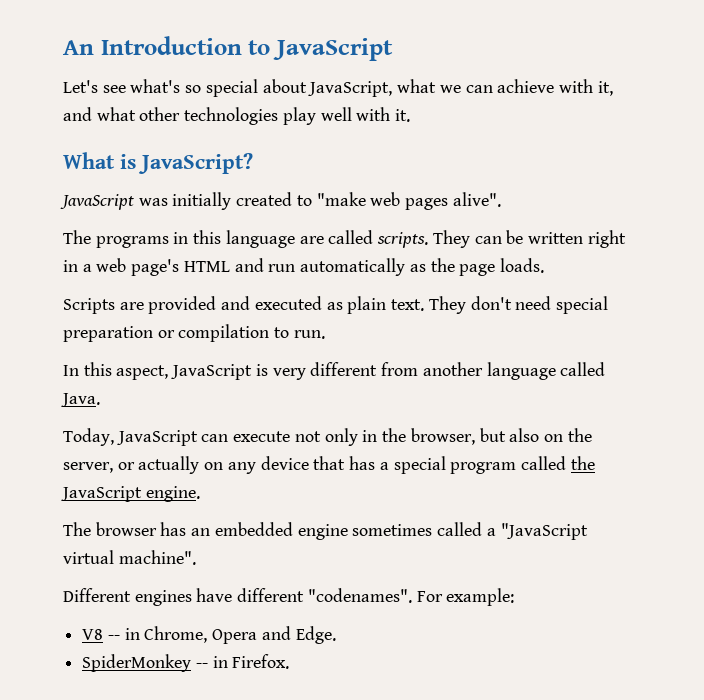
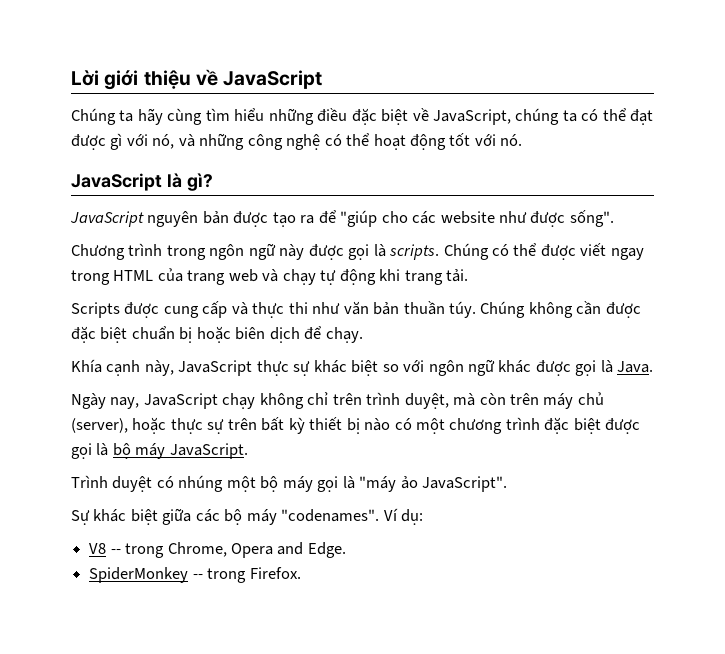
[63,36,393,61] [63,79,613,97] [63,107,411,125] [63,152,253,174] [60,192,501,210] [63,230,626,248] [63,258,544,276] [63,296,608,314] [63,324,325,342] [63,362,606,380] [61,393,100,407] [63,428,592,446] [63,456,595,474] [61,486,200,502] [63,522,588,540] [63,550,196,565] [63,588,515,606] An Introduction to JavaScript // Let's see what's so special about JavaScript, what we can achieve with it, and what other technologies play well with it. // What is JavaScript? // JavaScript was initially created to "make web pages alive". // The programs in this language are called scripts. They can be written right in a web page's HTML and run automatically as the page loads. // Scripts are provided and executed as plain text. They don't need special preparation or compilation to run. // In this aspect, JavaScript is very different from another language called Java. // Today, JavaScript can execute not only in the browser, but also on the server, or actually on any device that has a special program called the JavaScript engine. // The browser has an embedded engine sometimes called a "JavaScript virtual machine". // Different engines have different "codenames". For example: -> [71,69,323,90] [71,108,654,125] [71,133,523,150] [71,173,213,191] [70,210,614,227] [71,243,644,260] [71,268,469,285] [71,301,641,318] [71,326,363,343] [71,359,654,376] [71,392,604,409] [71,417,641,434] [71,443,248,459] [71,475,508,492] [71,508,424,525] Lời giới thiệu về JavaScript // Chúng ta hãy cùng tìm hiểu những điều đặc biệt về JavaScript, chúng ta có thể đạt được gì với nó, và những công nghệ có thể hoạt động tốt với nó. // JavaScript là gì? // JavaScript nguyên bản được tạo ra để "giúp cho các website như được sống". // Chương trình trong ngôn ngữ này được gọi là scripts. Chúng có thể được viết ngay trong HTML của trang web và chạy tự động khi trang tải. // Scripts được cung cấp và thực thi như văn bản thuần túy. Chúng không cần được đặc biệt chuẩn bị hoặc biên dịch để chạy. // Khía cạnh này, JavaScript thực sự khác biệt so với ngôn ngữ khác được gọi là Java. // Ngày nay, JavaScript chạy không chỉ trên trình duyệt, mà còn trên máy chủ (server), hoặc thực sự trên bất kỳ thiết bị nào có một chương trình đặc biệt được gọi là bộ máy JavaScript. // Trình duyệt có nhúng một bộ máy gọi là "máy ảo JavaScript". // Sự khác biệt giữa các bộ máy "codenames". Ví dụ:
[124,628,140,640] in -> [125,543,165,558] trong
[212,656,228,668] in -> [207,568,247,583] trong

